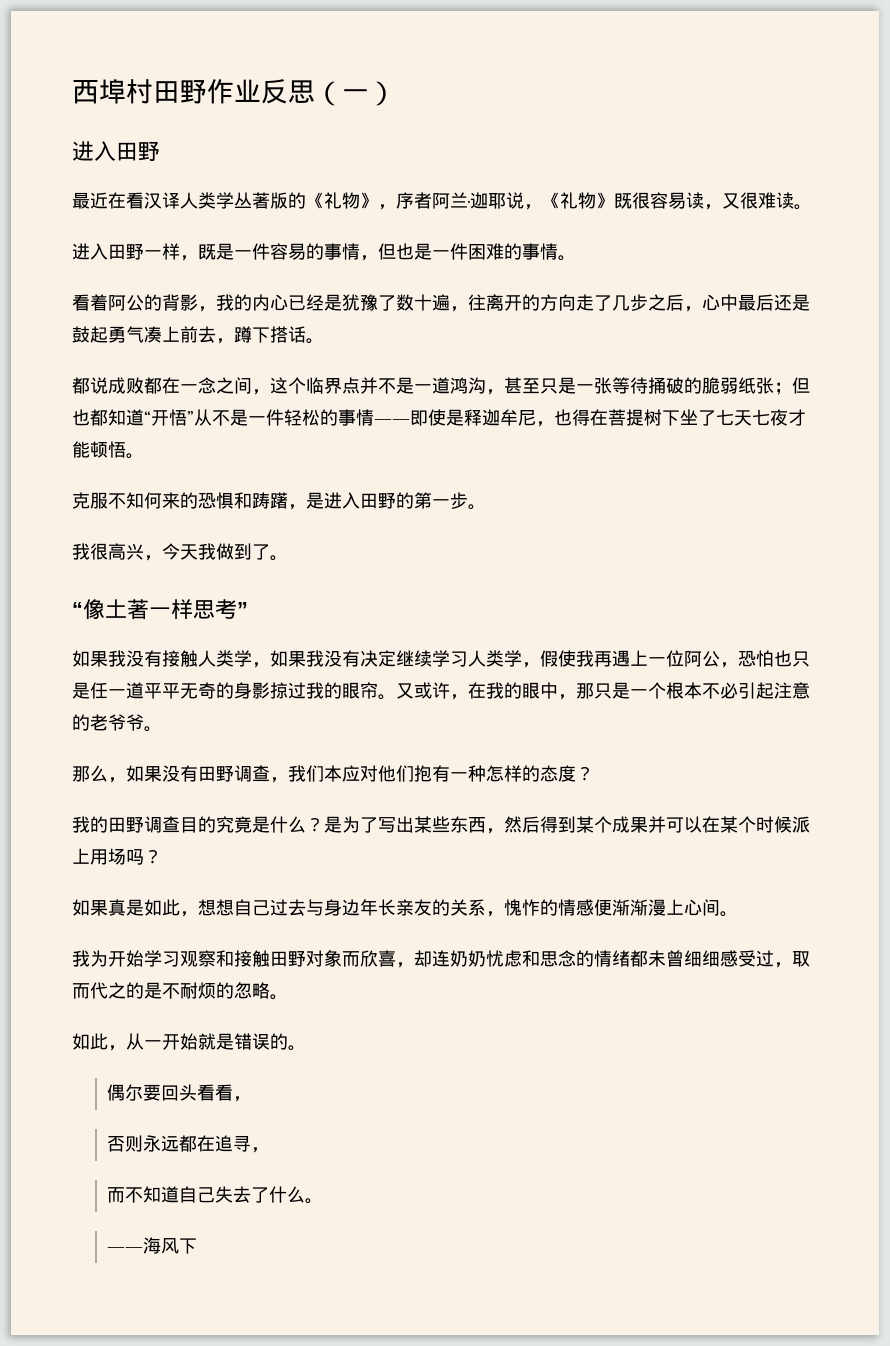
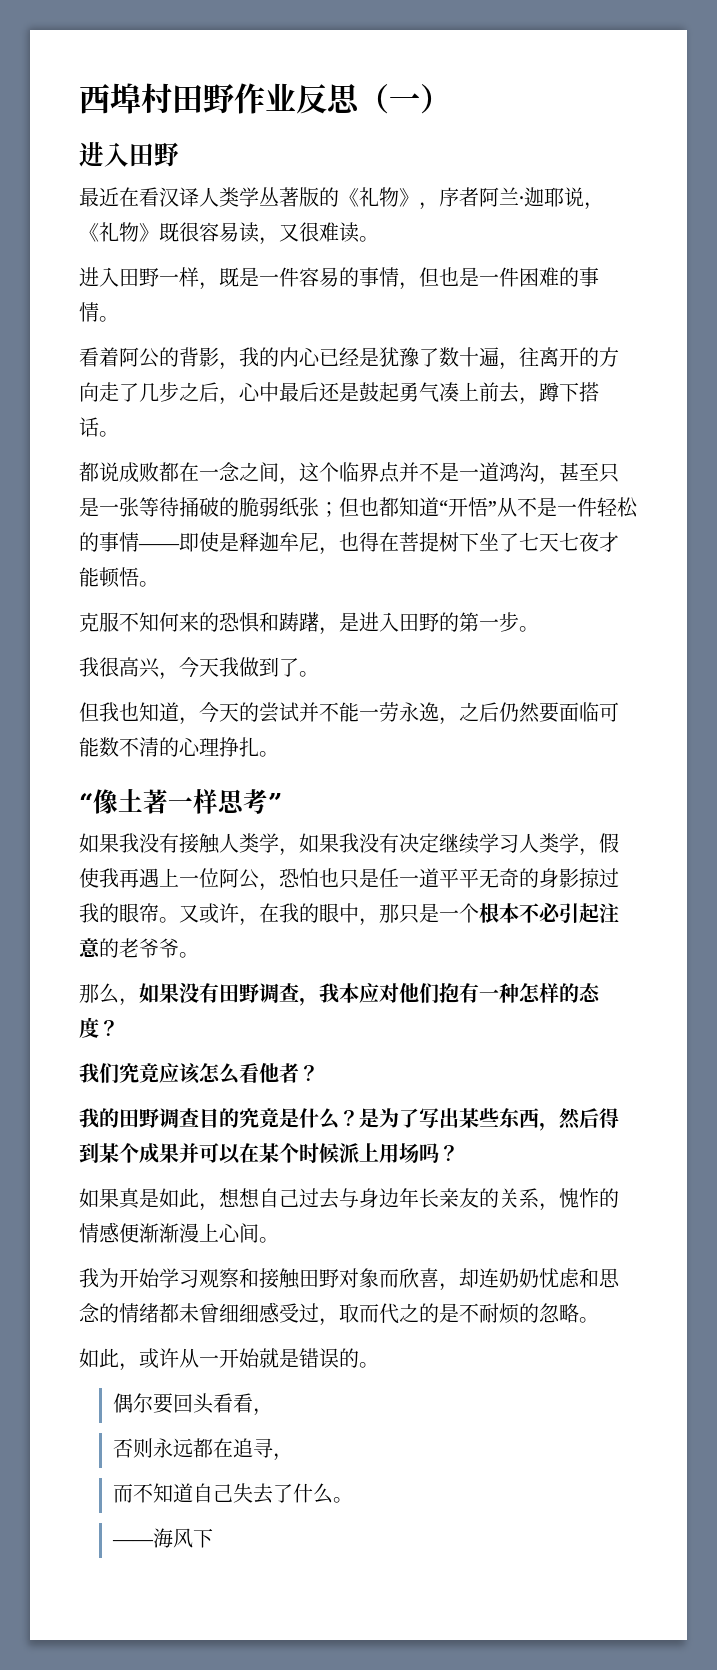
(288, 558) none -> [79,702,619,725] [79,737,279,757] // 但我也知道，今天的尝试并不能一劳永逸，之后仍然要面临可能数不清的心理挣扎。
[306,765,324,782] 们 -> (339, 993) none
(594, 773) none -> [79,1063,319,1085] // 我们究竟应该怎么看他者？
(126, 1048) none -> [139,1348,179,1369] 或许

